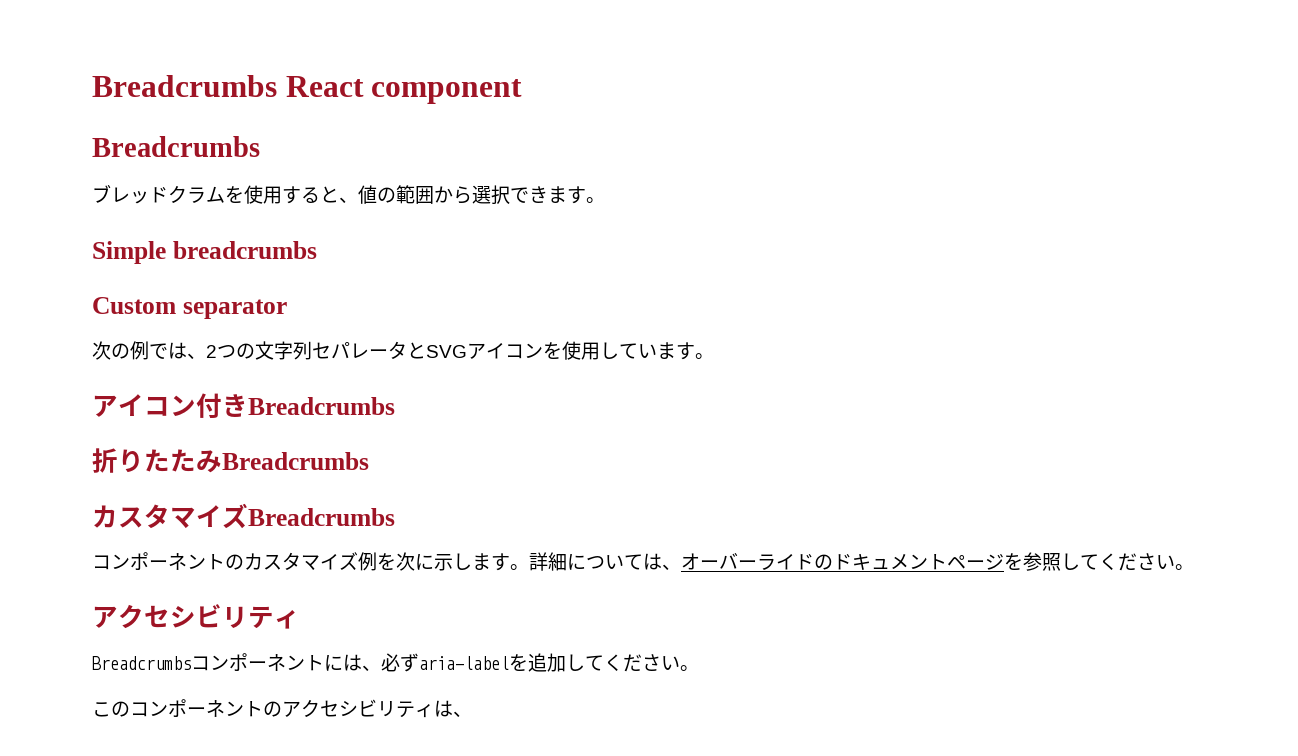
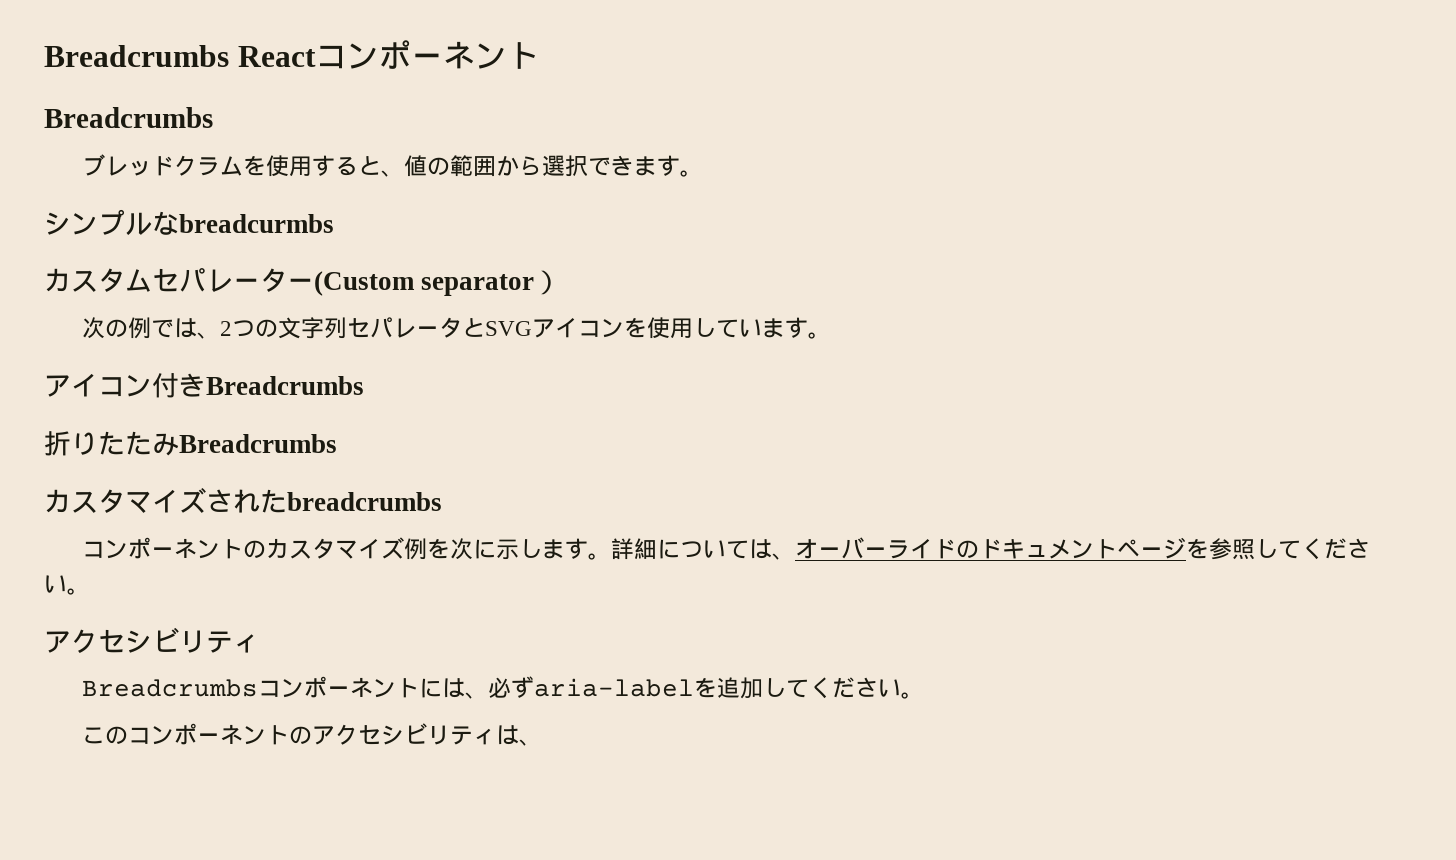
[371,79,523,104] component -> [314,40,539,69] コンポーネント
[92,241,317,264] [92,297,176,314] Simple breadcrumbs // Custom -> [44,209,334,235] [44,268,415,296] シンプルなbreadcurmbs // カスタムセパレーター(Custom
(287, 309) none -> [534,270,562,295] ）
[248,508,395,526] Breadcrumbs -> [206,489,442,513] されたbreadcrumbs

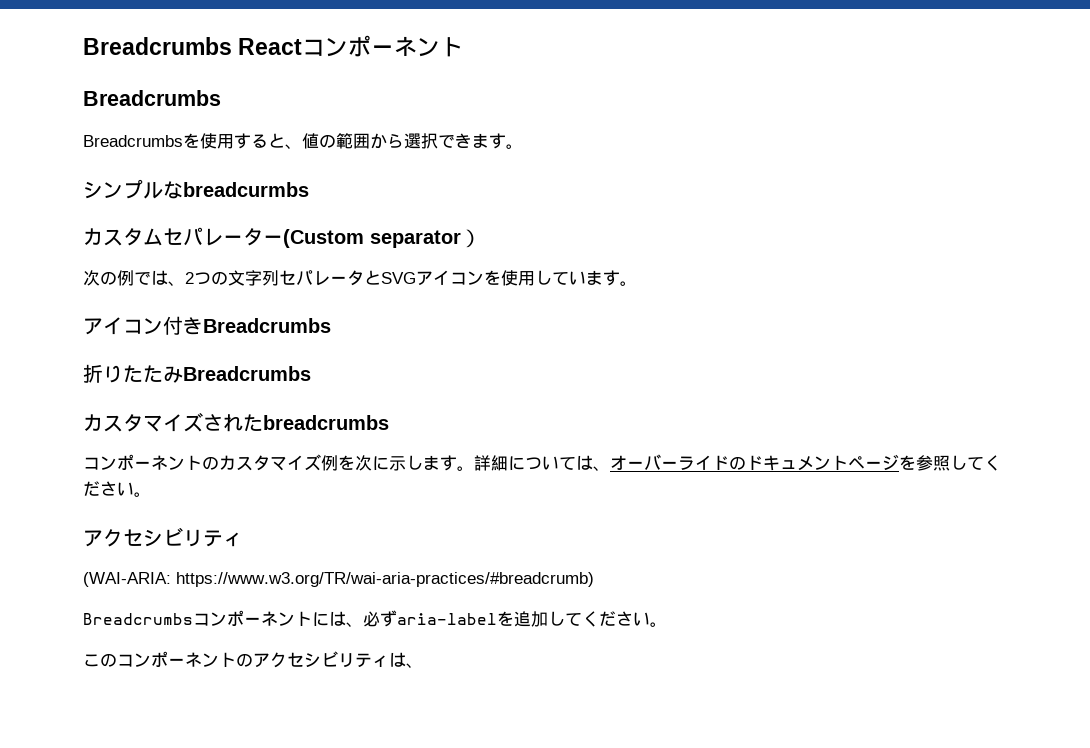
[82,154,244,176] ブレッドクラム -> [83,135,183,147] Breadcrumbs
(260, 643) none -> [83,572,594,587] // (WAI-ARIA: https://www.w3.org/TR/wai-aria-practices/#breadcrumb)

